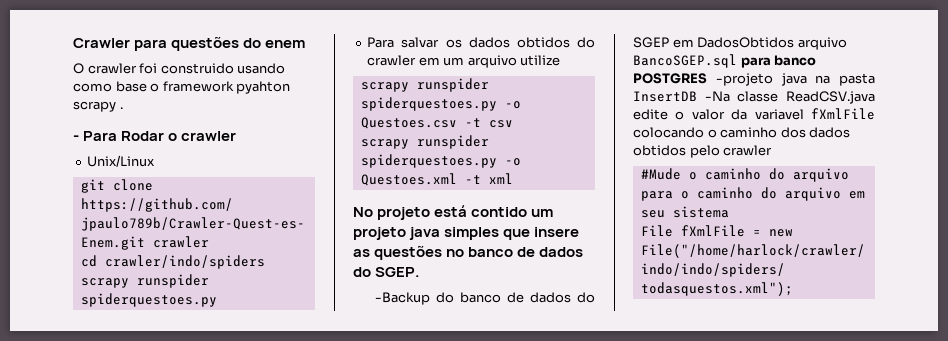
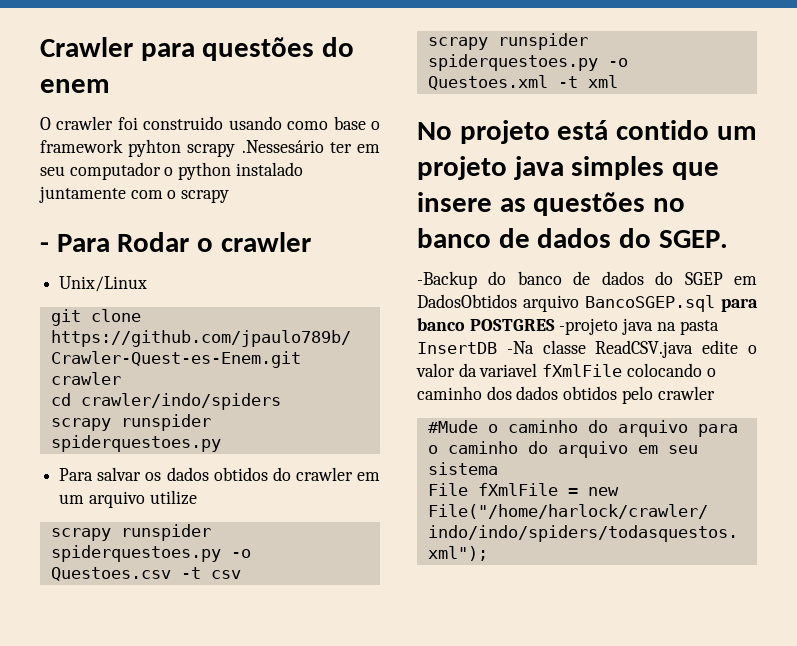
[236,81,291,94] [73,101,123,112] pyahton scrapy . -> [128,139,380,157] [40,162,303,180] [39,186,230,203] pyhton scrapy .Nessesário ter em seu computador o python instalado juntamente com o scrapy

